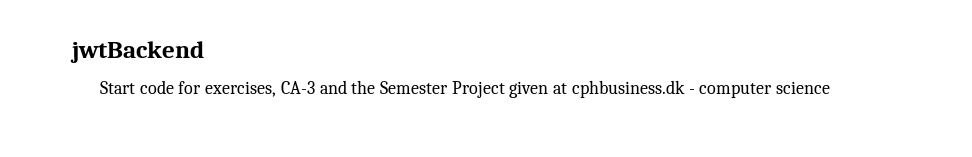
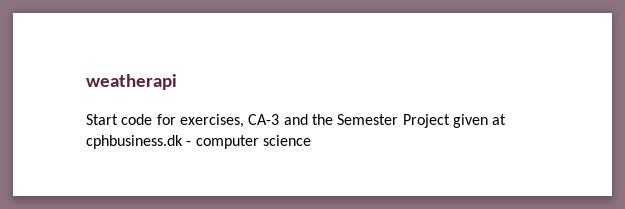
[70,41,204,63] jwtBackend -> [86,74,177,90] weatherapi

